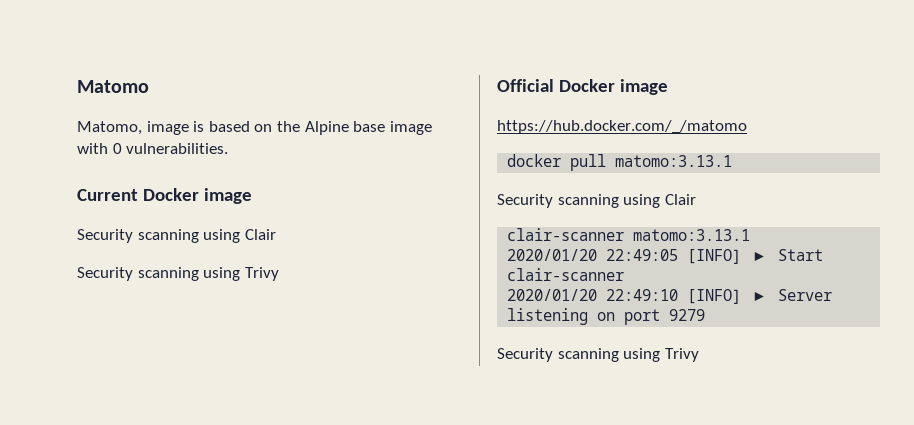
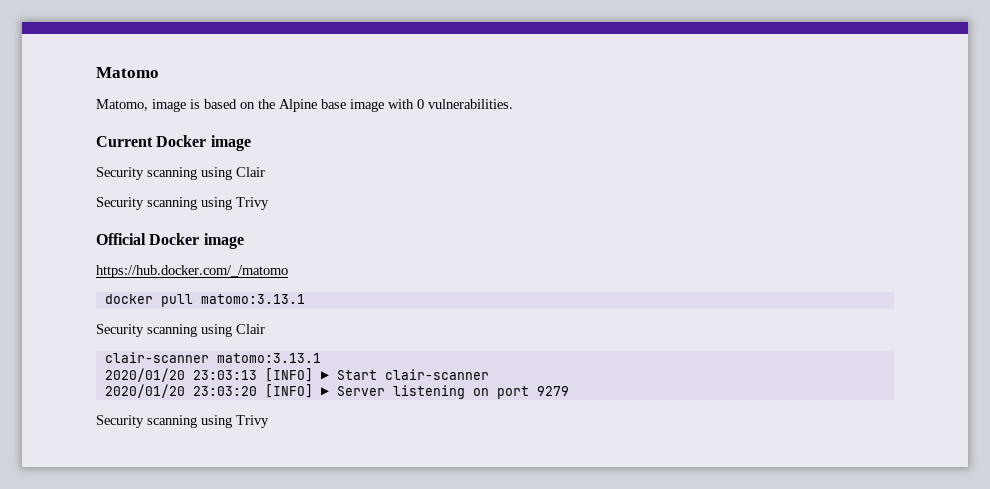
[606,249,679,261] 22:49:05 -> [192,370,257,380] 23:03:13
[606,289,679,301] 22:49:10 -> [192,386,257,396] 23:03:20

